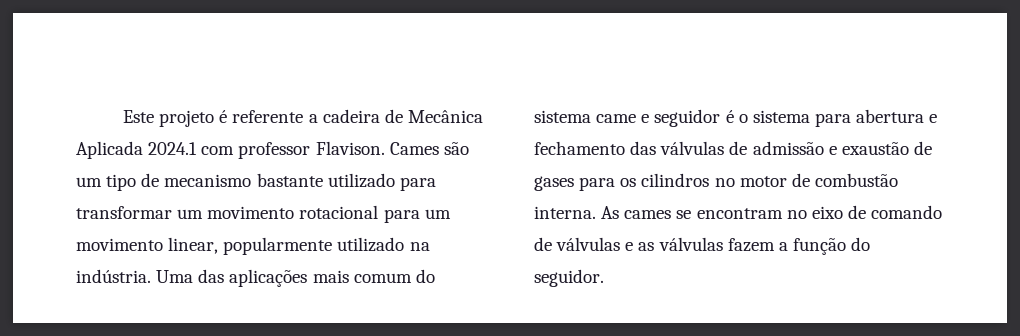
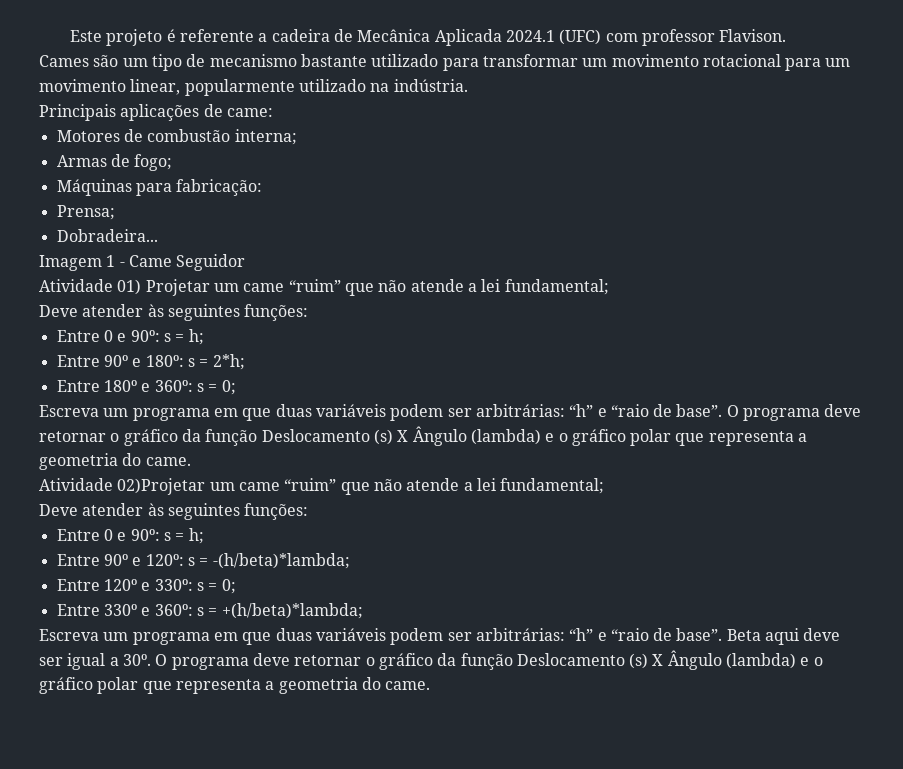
(198, 148) none -> [559,29,602,45] (UFC)
(385, 148) none -> (787, 35) //
[156,269,435,287] [534,109,938,127] [534,141,932,155] [534,173,898,191] [534,205,943,219] [534,237,871,255] [534,269,604,287] Uma das aplicações mais comum do sistema came e seguidor é o sistema para abertura e fechamento das válvulas de admissão e exaustão de gases para os cilindros no motor de combustão interna. As cames se encontram no eixo de comando de válvulas e as válvulas fazem a função do seguidor. -> [39,104,273,121] [56,129,297,145] [56,154,173,171] [56,179,263,196] [56,205,115,220] [56,229,158,242] [39,254,246,271] [39,279,609,296] [39,304,309,321] [56,329,204,345] [56,354,245,370] [56,380,236,395] [39,404,862,421] [39,426,808,446] [39,453,191,470] [39,478,605,495] [39,503,309,520] [56,528,204,544] [56,553,350,569] [56,579,236,594] [56,603,363,619] [39,628,841,645] [39,650,823,670] [39,677,431,694] // Principais aplicações de came: // Motores de combustão interna; // Armas de fogo; // Máquinas para fabricação: // Prensa; // Dobradeira... // Imagem 1 - Came Seguidor // Atividade 01) Projetar um came “ruim” que não atende a lei fundamental; // Deve atender às seguintes funções: // Entre 0 e 90º: s = h; // Entre 90º e 180º: s = 2*h; // Entre 180º e 360º: s = 0; // Escreva um programa em que duas variáveis podem ser arbitrárias: “h” e “raio de base”. O programa deve retornar o gráfico da função Deslocamento (s) X Ângulo (lambda) e o gráfico polar que representa a geometria do came. // Atividade 02)Projetar um came “ruim” que não atende a lei fundamental; // Deve atender às seguintes funções: // Entre 0 e 90º: s = h; // Entre 90º e 120º: s = -(h/beta)*lambda; // Entre 120º e 330º: s = 0; // Entre 330º e 360º: s = +(h/beta)*lambda; // Escreva um programa em que duas variáveis podem ser arbitrárias: “h” e “raio de base”. Beta aqui deve ser igual a 30º. O programa deve retornar o gráfico da função Deslocamento (s) X Ângulo (lambda) e o gráfico polar que representa a geometria do came.

